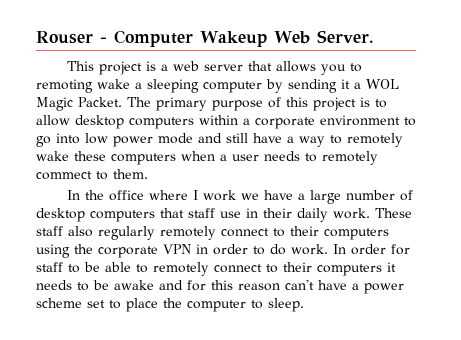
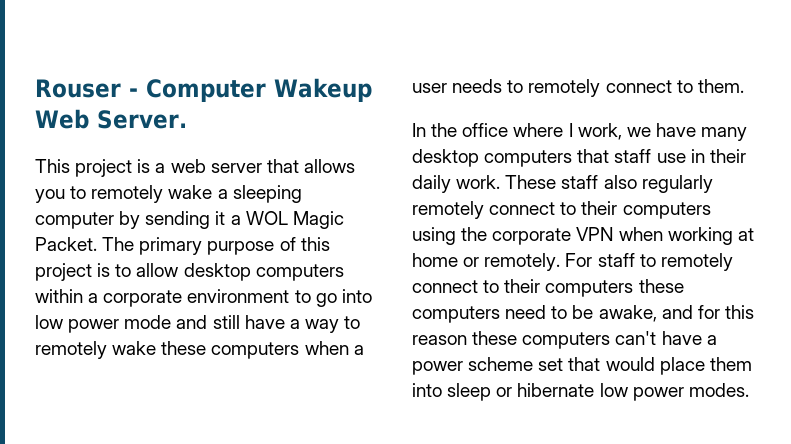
[36,79,93,93] remoting -> [91,185,164,203] remotely
[36,171,92,180] commect -> [605,80,672,93] connect
[203,190,237,201] work -> [577,123,622,140] work,
[298,190,414,204] a large number of -> [701,127,748,141] many
[196,244,410,255] [36,262,131,273] in order to do work. In order for staff to be able -> [618,227,754,245] [412,253,635,271] when working at home or remotely. For staff
[387,262,396,272] [36,280,154,291] it needs to be awake -> [638,279,684,293] [412,305,657,323] these computers need to be awake,
(280, 287) none -> [472,331,611,349] these computers
[109,298,304,312] to place the computer to sleep. -> [568,357,752,375] [412,383,749,401] that would place them into sleep or hibernate low power modes.

